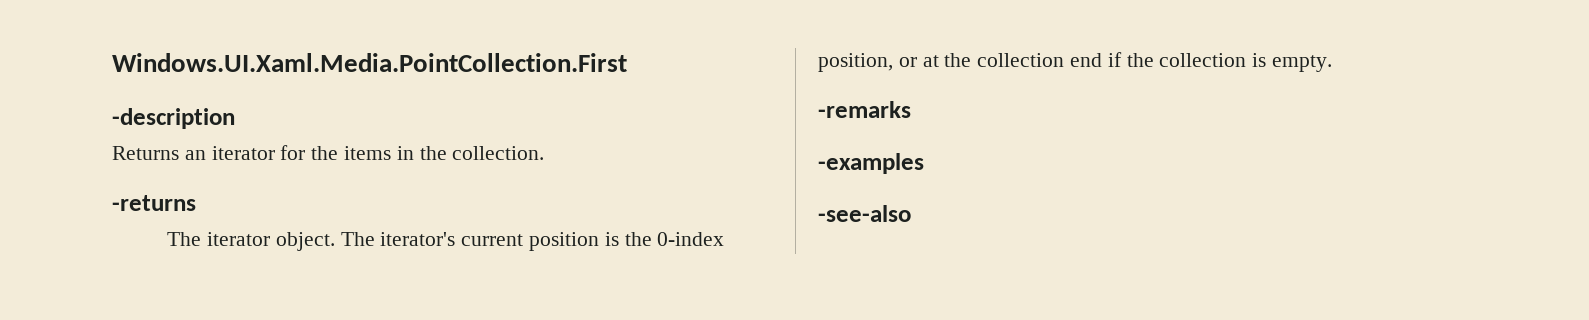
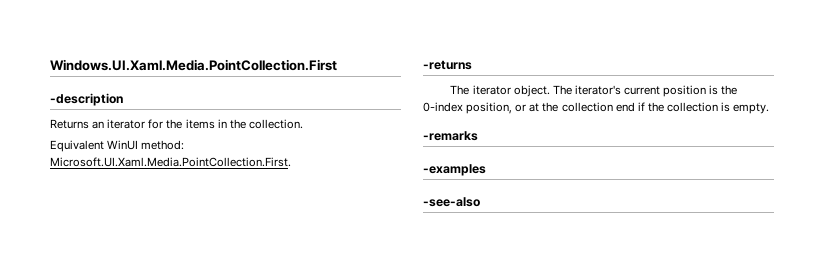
(545, 153) none -> [50,140,185,152] [50,157,291,167] // Equivalent WinUI method: Microsoft.UI.Xaml.Media.PointCollection.First.

